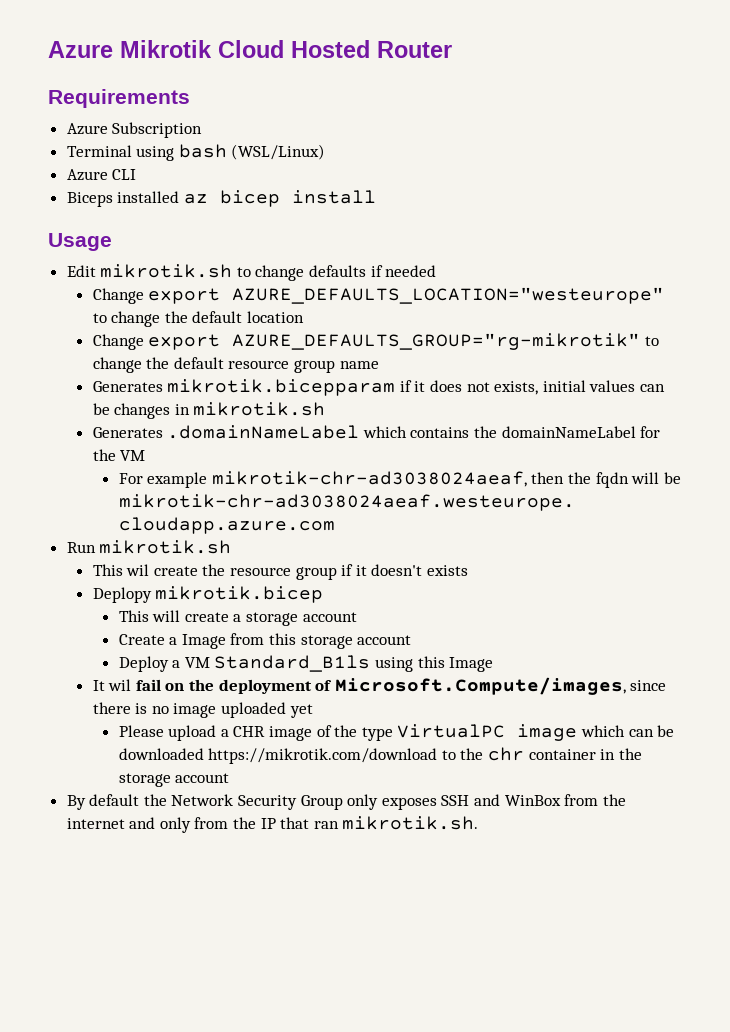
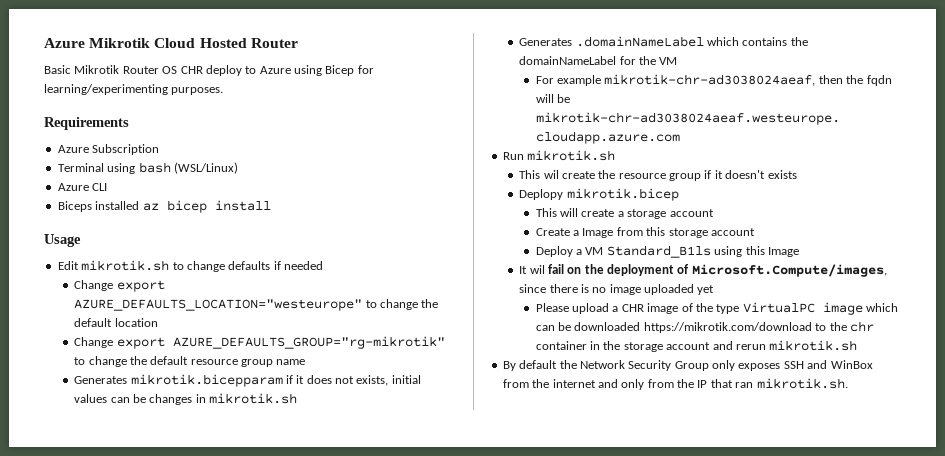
(452, 49) none -> [44,65,374,76] [44,84,224,95] // Basic Mikrotik Router OS CHR deploy to Azure using Bicep for learning/experimenting purposes.
(230, 778) none -> [712,340,858,351] and rerun mikrotik.sh

